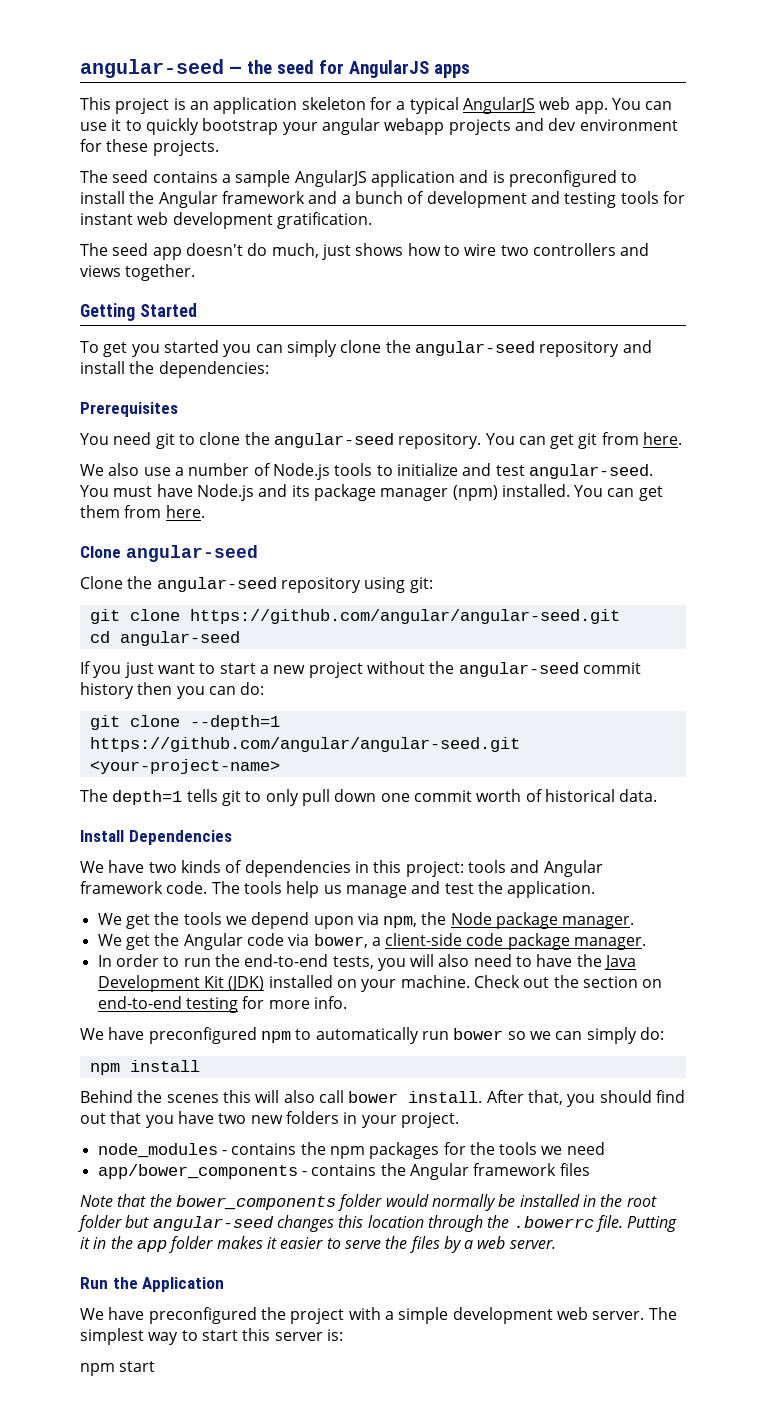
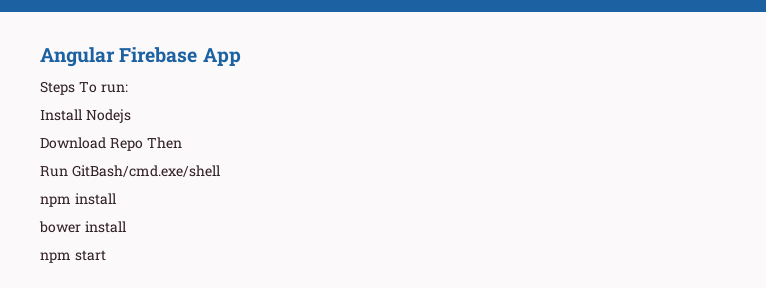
[80,59,470,78] [80,97,673,114] [80,118,678,135] [80,139,219,156] [80,170,638,187] [80,191,685,208] [80,212,372,229] [80,243,650,260] [80,264,196,281] [80,303,197,321] [80,340,652,357] [80,361,269,378] [80,402,178,417] [80,432,683,449] [80,463,653,480] [80,484,663,501] [80,505,205,518] [80,545,258,562] [80,576,433,593] [89,609,620,624] [89,631,240,646] [80,661,641,678] [80,682,265,699] [89,715,280,730] [89,737,520,752] [89,759,280,774] [80,789,658,806] [80,830,232,845] [80,860,603,877] [80,881,596,898] [97,912,635,929] [97,933,647,950] [97,954,637,971] [97,975,663,992] [97,996,347,1013] [80,1027,664,1044] [89,1060,200,1075] [80,1090,685,1107] [80,1111,459,1128] [97,1142,605,1159] [97,1163,590,1180] [80,1194,657,1211] [78,1215,678,1232] [80,1236,556,1253] [80,1277,225,1292] [80,1307,677,1324] [80,1328,343,1345] angular-seed — the seed for AngularJS apps // This project is an application skeleton for a typical AngularJS web app. You can use it to quickly bootstrap your angular webapp projects and dev environment for these projects. // The seed contains a sample AngularJS application and is preconfigured to install the Angular framework and a bunch of development and testing tools for instant web development gratification. // The seed app doesn't do much, just shows how to wire two controllers and views together. // Getting Started // To get you started you can simply clone the angular-seed repository and install the dependencies: // Prerequisites // You need git to clone the angular-seed repository. You can get git from here. // We also use a number of Node.js tools to initialize and test angular-seed. You must have Node.js and its package manager (npm) installed. You can get them from here. // Clone angular-seed // Clone the angular-seed repository using git: // git clone https://github.com/angular/angular-seed.git // cd angular-seed // If you just want to start a new project without the angular-seed commit history then you can do: // git clone --depth=1 https://github.com/angular/angular-seed.git <your-project-name> // The depth=1 tells git to only pull down one commit worth of historical data. // Install Dependencies // We have two kinds of dependencies in this project: tools and Angular framework code. The tools help us manage and test the application. // We get the tools we depend upon via npm, the Node package manager. // We get the Angular code via bower, a client-side code package manager. // In order to run the end-to-end tests, you will also need to have the Java Development Kit (JDK) installed on your machine. Check out the section on end-to-end testing for more info. // We have preconfigured npm to automatically run bower so we can simply do: // npm install // Behind the scenes this will also call bower install. After that, you should find out that you have two new folders in your project. // node_modules - contains the npm packages for the tools we need // app/bower_components - contains the Angular framework files // Note that the bower_components folder would normally be installed in the root folder but angular-seed changes this location through the .bowerrc file. Putting it in the app folder makes it easier to serve the files by a web server. // Run the Application // We have preconfigured the project with a simple development web server. The simplest way to start this server is: -> [40,47,241,67] [40,81,128,95] [40,109,131,123] [40,137,182,151] [40,165,220,177] [40,193,116,207] [39,221,126,233] Angular Firebase App // Steps To run: // Install Nodejs // Download Repo Then // Run GitBash/cmd.exe/shell // npm install // bower install

